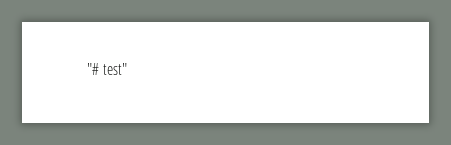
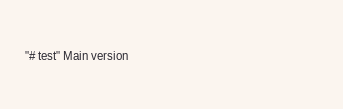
(128, 69) none -> [63,51,129,60] Main version

